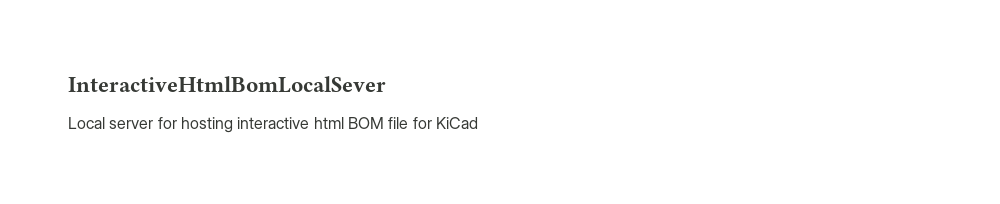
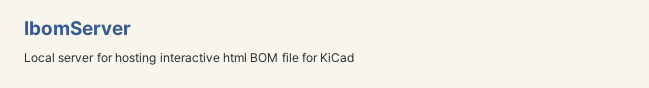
[68,76,386,93] InteractiveHtmlBomLocalSever -> [24,21,131,36] IbomServer

